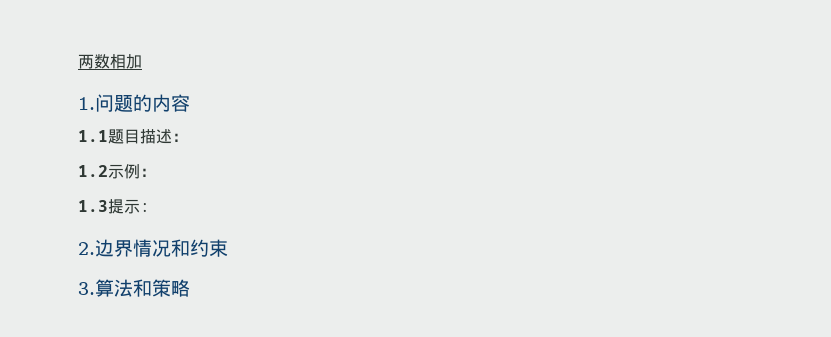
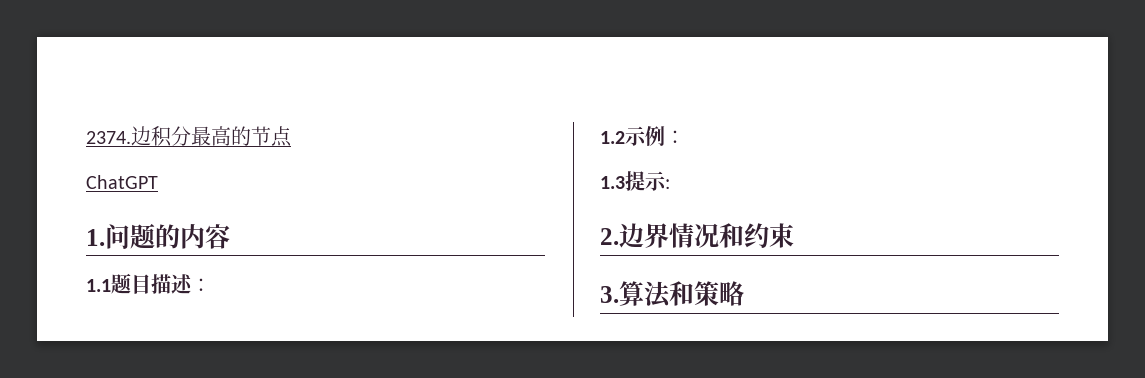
[78,54,142,69] 两数相加 -> [86,126,292,147] [86,175,158,189] 2374.边积分最高的节点 // ChatGPT

